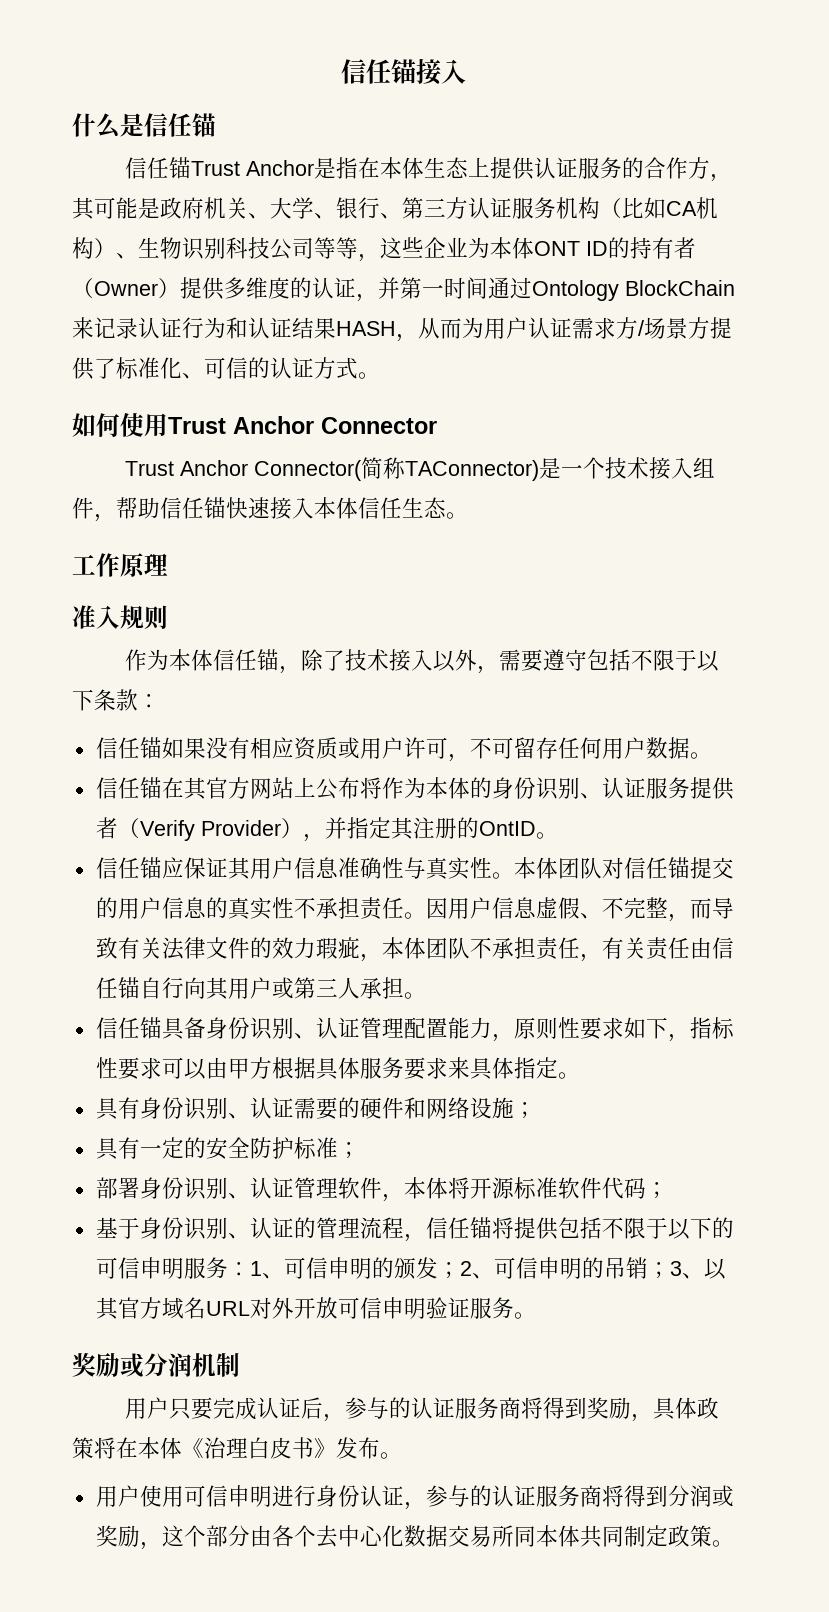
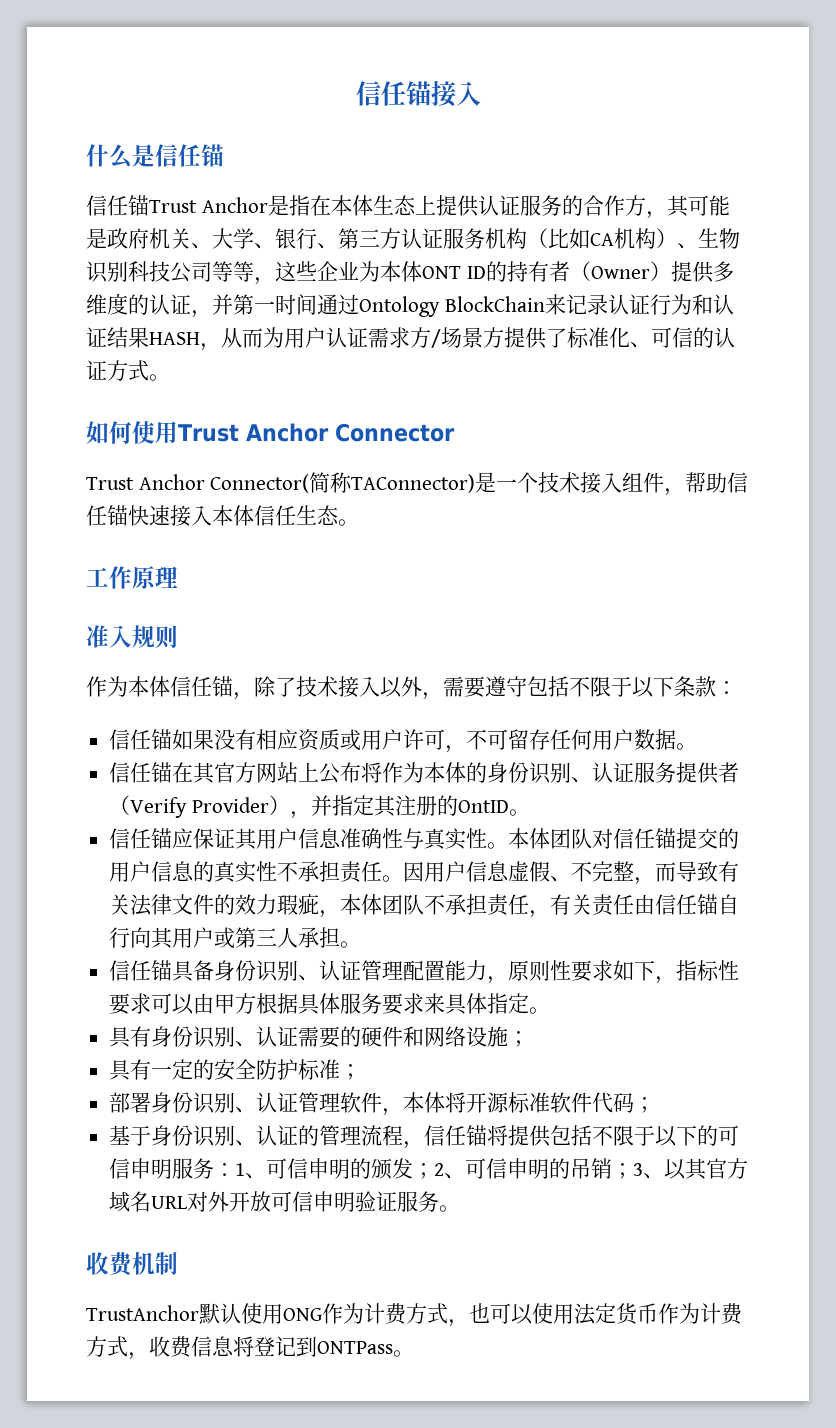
[72,1353,192,1378] 奖励或分润 -> [86,1252,133,1276] 收费
[125,1397,720,1422] [72,1437,402,1459] [95,1485,734,1510] [95,1525,712,1550] 用户只要完成认证后，参与的认证服务商将得到奖励，具体政策将在本体《治理白皮书》发布。 // 用户使用可信申明进行身份认证，参与的认证服务商将得到分润或奖励，这个部分由各个去中心化数据交易所同本体共同制定政策 -> [86,1303,743,1327] [86,1336,393,1360] TrustAnchor默认使用ONG作为计费方式，也可以使用法定货币作为计费方式，收费信息将登记到ONTPass

